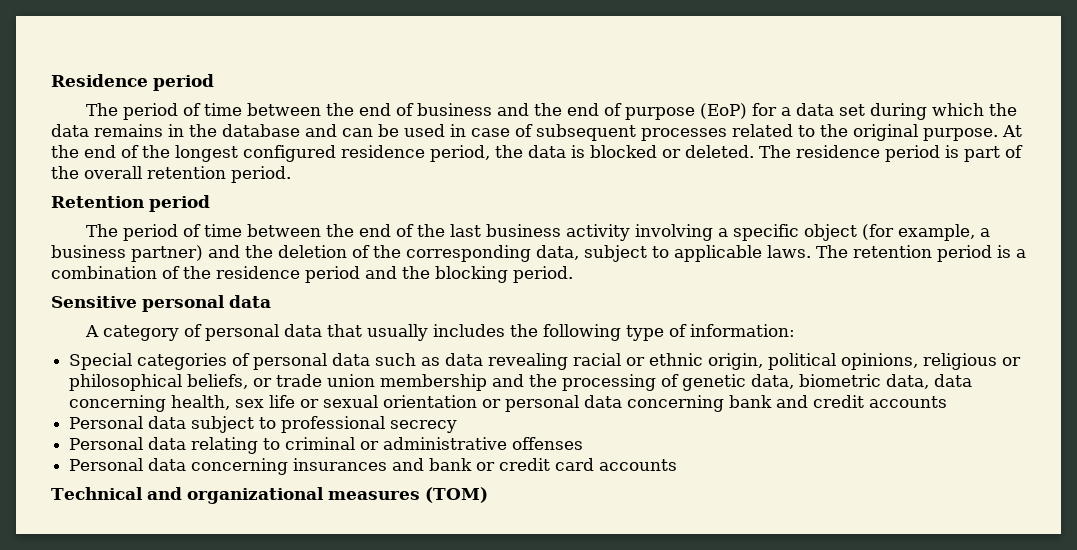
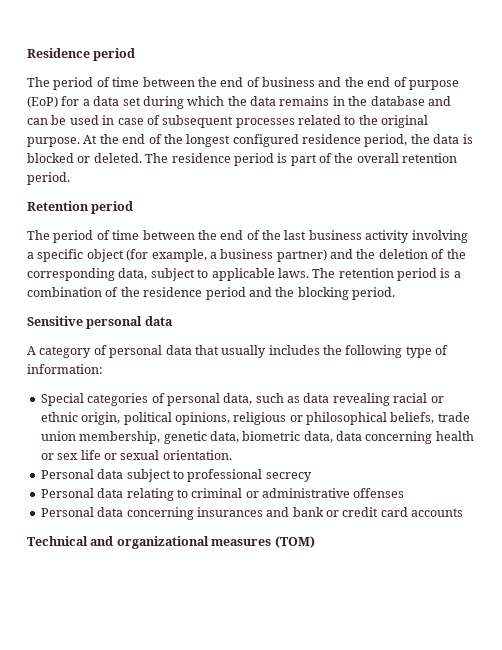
[332,353,371,366] data -> [223,393,253,405] data,
[253,378,273,387] or -> (435, 418) none
[380,374,680,391] membership and the processing of -> [79,431,161,444] membership,
[171,395,231,410] health, -> [435,431,474,441] [40,453,54,460] health or
[383,395,948,412] orientation or personal data concerning bank and credit accounts -> [162,450,232,460] orientation.

